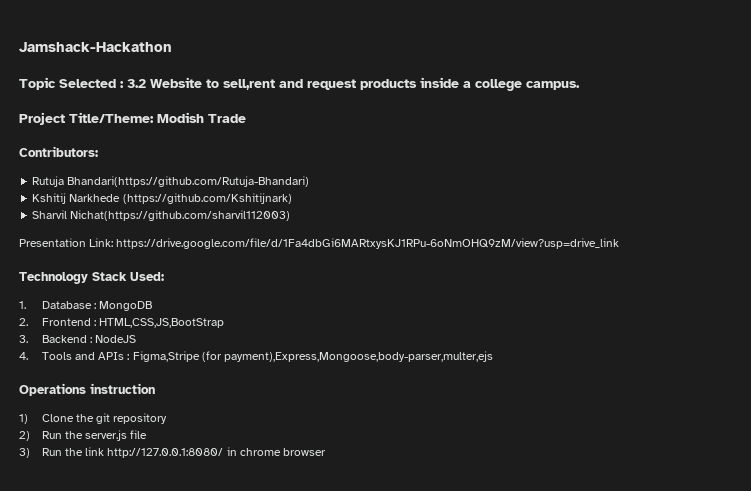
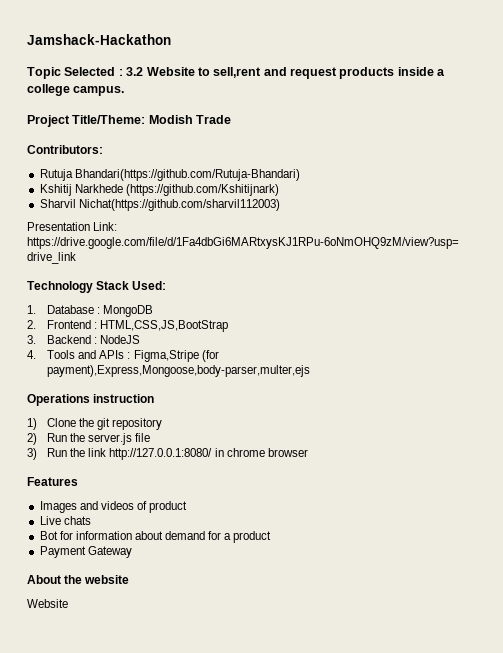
(326, 452) none -> [27,477,78,486] [39,501,188,513] [39,516,91,525] [39,531,272,543] [39,546,132,558] [27,575,130,584] [27,599,68,608] // Features // Images and videos of product // Live chats // Bot for information about demand for a product // Payment Gateway // About the website // Website

